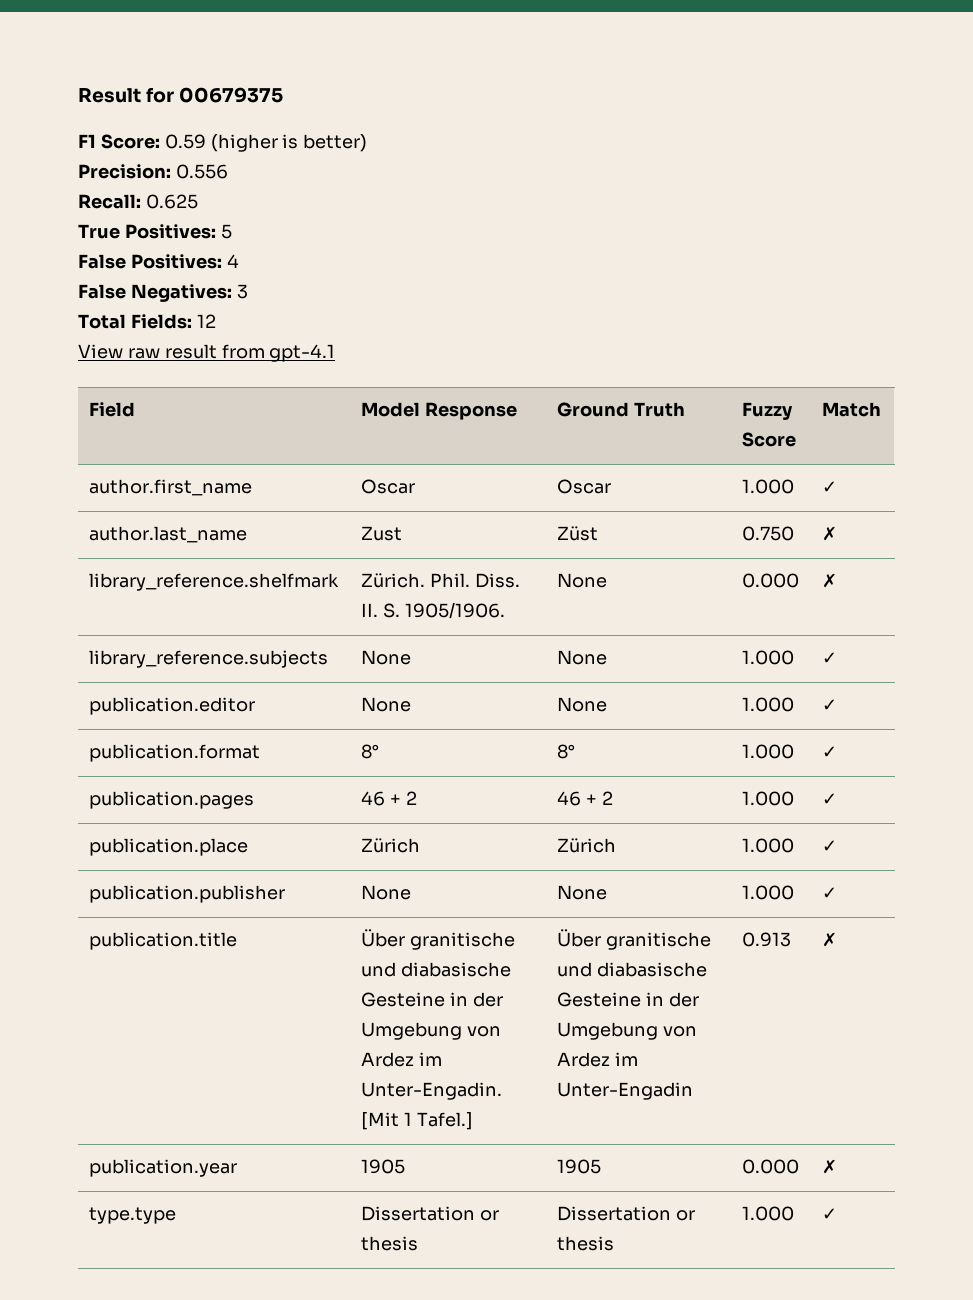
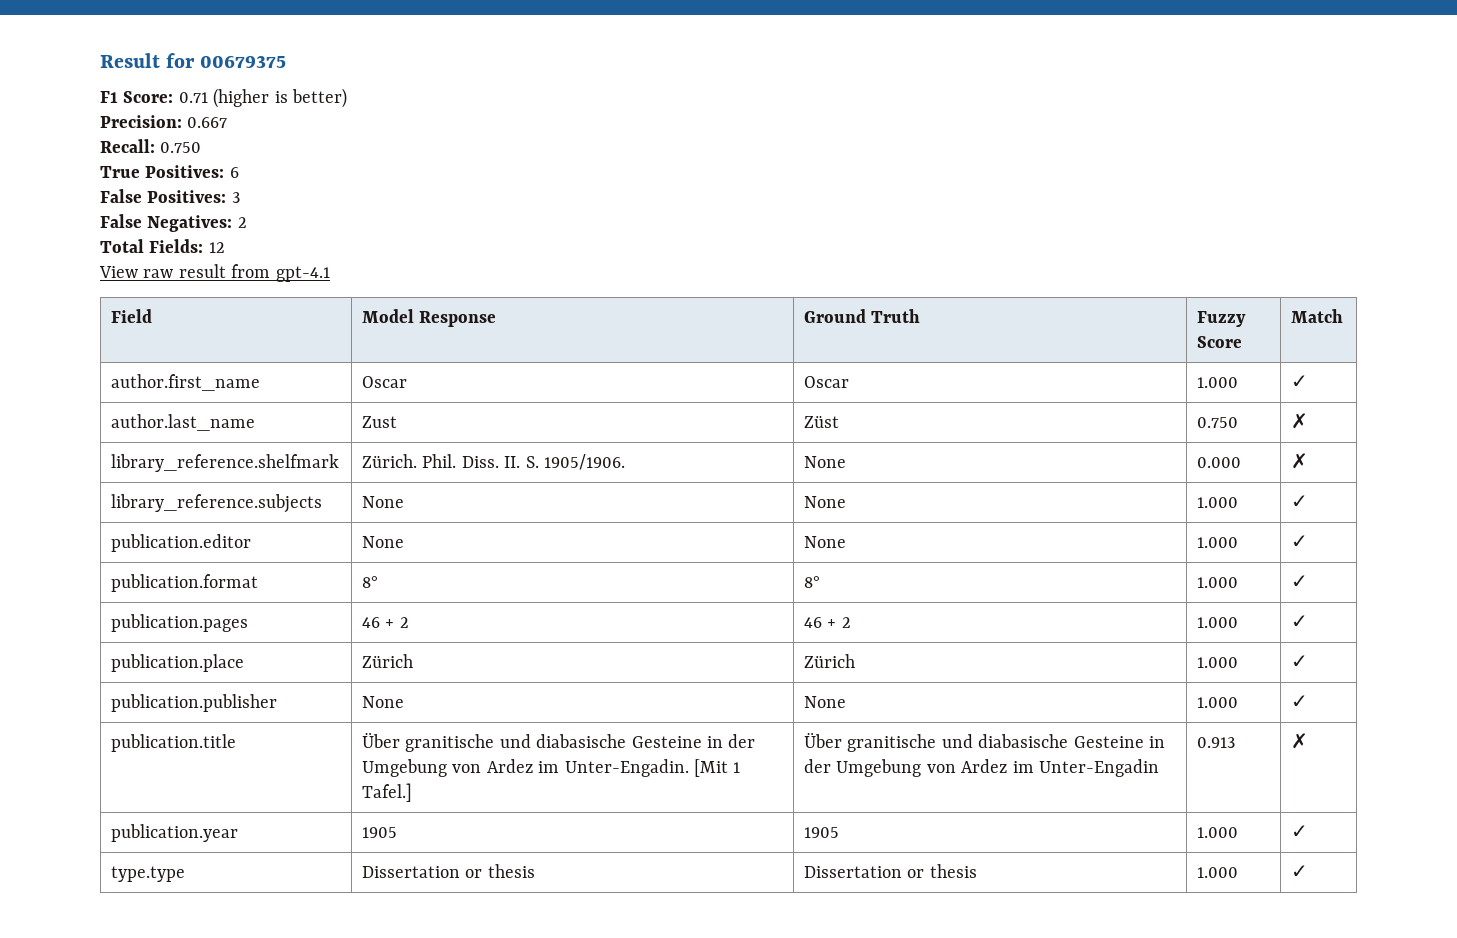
[164,134,206,149] 0.59 -> [178,92,208,103] 0.71
[175,164,228,179] 0.556 -> [187,117,228,128] 0.667
[145,194,198,209] 0.625 -> [160,142,202,153] 0.750
[220,224,232,239] 5 -> [229,167,239,178] 6
[226,254,239,268] 4 -> [231,192,240,203] 3
[236,284,248,299] 3 -> [237,217,247,228] 2
[742,1159,800,1174] [822,1159,838,1174] 0.000 | ✗ -> [1197,827,1239,838] [1291,825,1309,838] 1.000 | ✓

